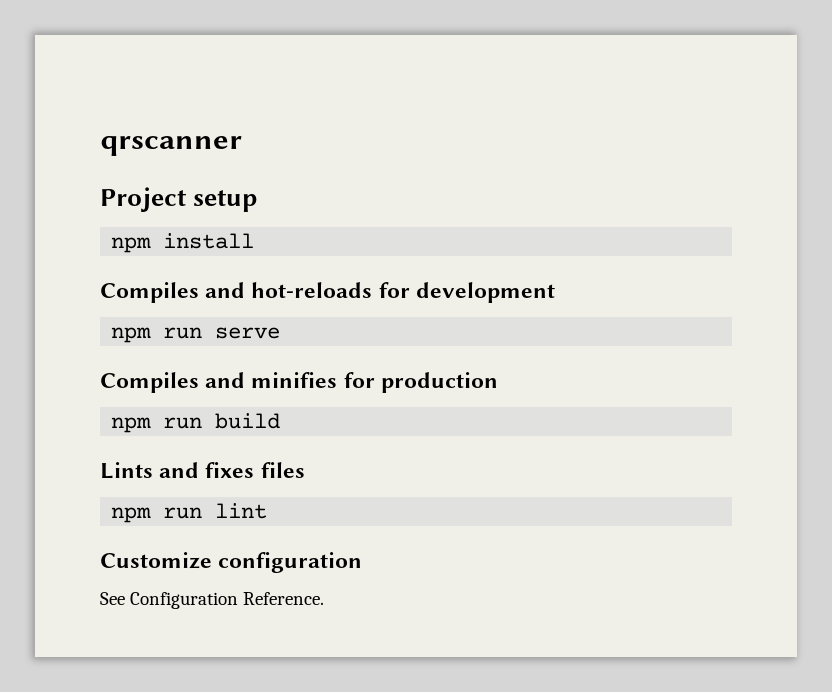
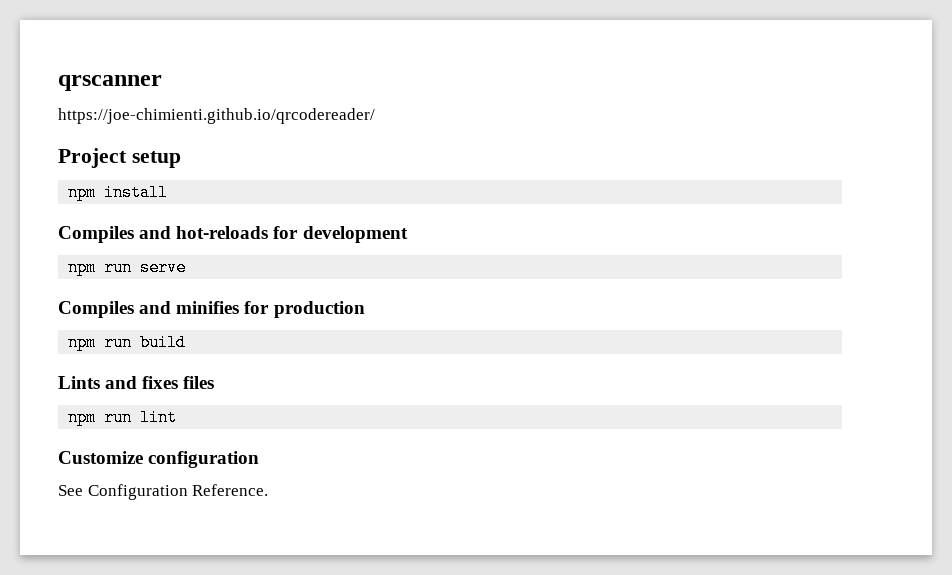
(242, 146) none -> [58,108,375,124] // https://joe-chimienti.github.io/qrcodereader/

